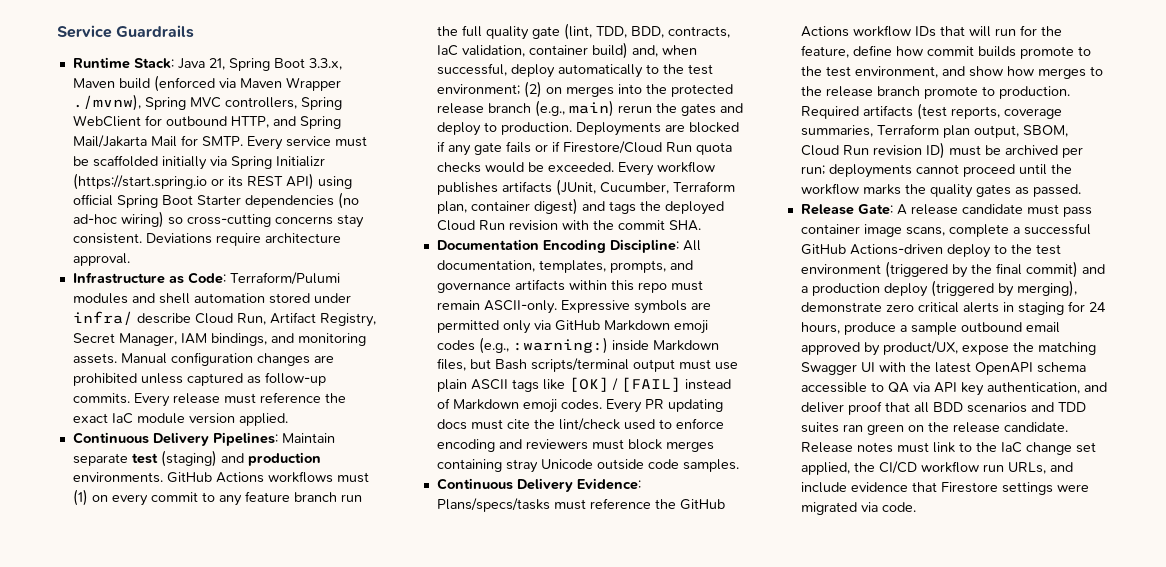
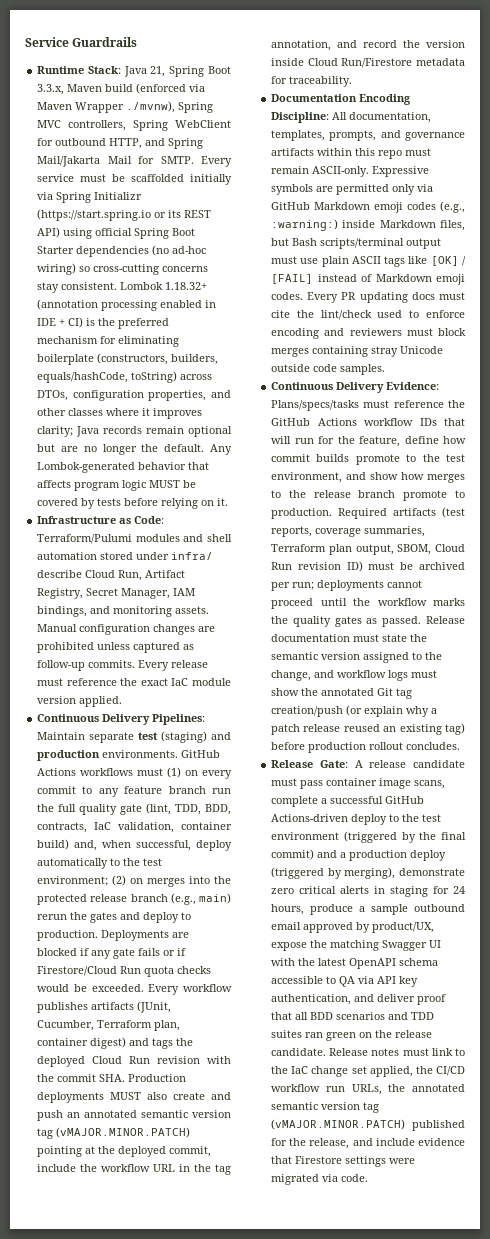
[145,233,341,246] [72,253,130,266] Deviations require architecture approval. -> [120,282,208,290] [37,299,217,311] [37,317,170,329] [37,336,180,347] [37,353,219,365] [37,371,213,383] [37,390,231,401] [37,408,203,419] [37,426,232,437] [37,444,232,455] [37,462,210,473] [37,480,197,491] [37,498,229,509] Lombok 1.18.32+ (annotation processing enabled in IDE + CI) is the preferred mechanism for eliminating boilerplate (constructors, builders, equals/hashCode, toString) across DTOs, configuration properties, and other classes where it improves clarity; Java records remain optional but are no longer the default. Any Lombok-generated behavior that affects program logic MUST be covered by tests before relying on it.
(701, 225) none -> [128,1074,187,1082] [37,1092,231,1103] [37,1110,231,1121] [37,1127,191,1139] [37,1146,212,1157] [37,1164,232,1175] [271,40,465,51] [271,58,465,68] [271,76,353,87] Production deployments MUST also create and push an annotated semantic version tag (vMAJOR.MINOR.PATCH) pointing at the deployed commit, include the workflow URL in the tag annotation, and record the version inside Cloud Run/Firestore metadata for traceability.
(1081, 190) none -> [426,616,465,624] [271,634,428,642] [271,652,443,663] [271,670,438,681] [271,688,413,699] [271,705,438,717] [271,723,465,735] [271,742,461,753] Release documentation must state the semantic version assigned to the change, and workflow logs must show the annotated Git tag creation/push (or explain why a patch release reused an existing tag) before production rollout concludes.
(1046, 468) none -> [388,1084,465,1092] [271,1102,380,1113] [271,1119,465,1131] [271,1138,350,1149] the annotated semantic version tag (vMAJOR.MINOR.PATCH) published for the release,

